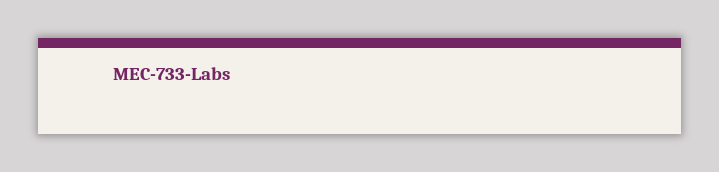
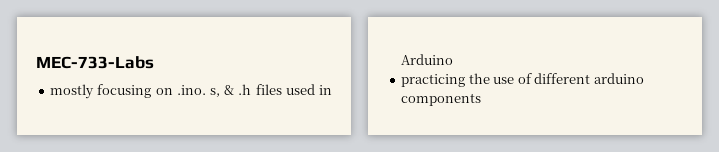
(230, 73) none -> [50,84,332,99] [401,54,454,65] [401,73,644,87] [401,93,482,106] // mostly focusing on .ino. s, & .h files used in Arduino // practicing the use of different arduino components

